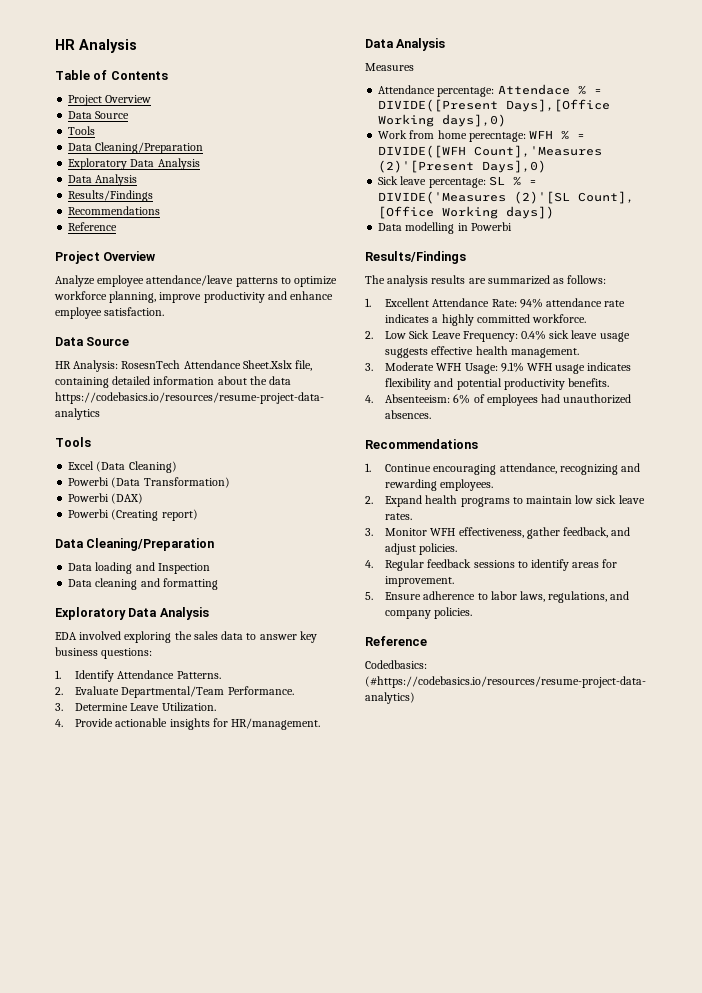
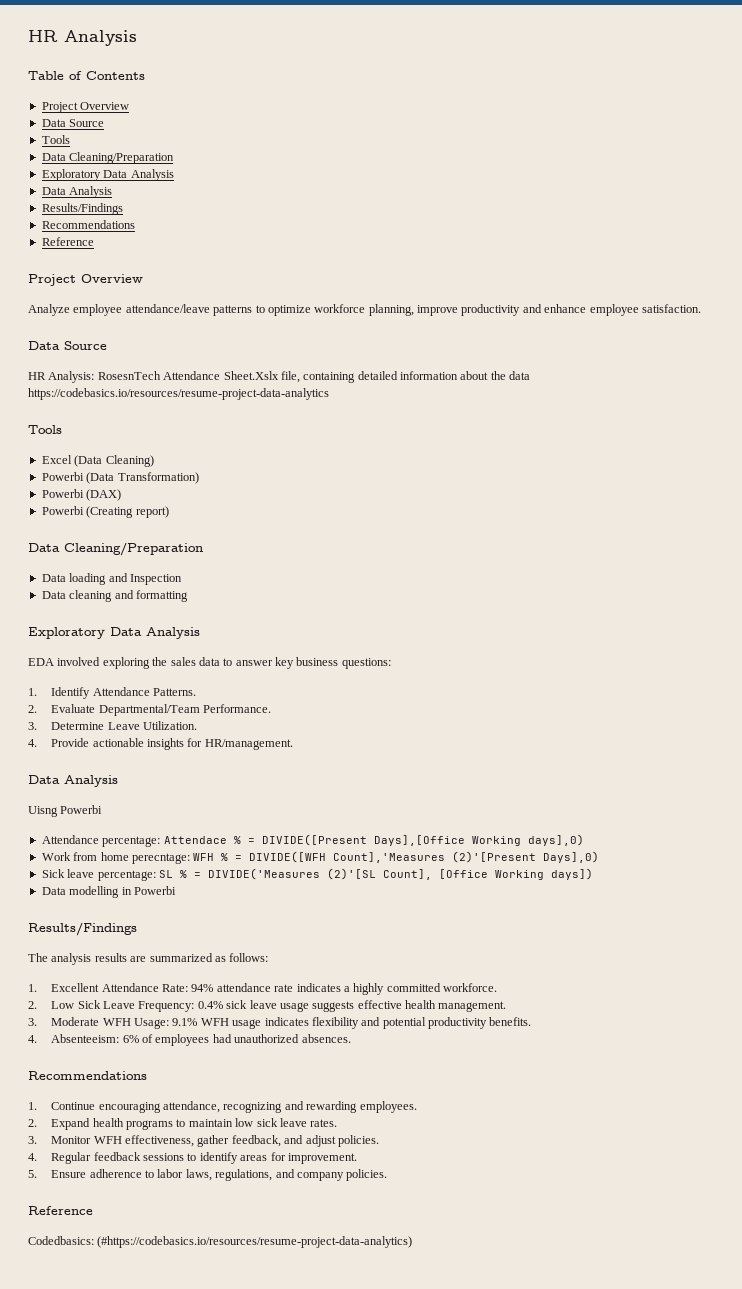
[365,63,414,71] Measures -> [28,805,103,817] Uisng Powerbi

